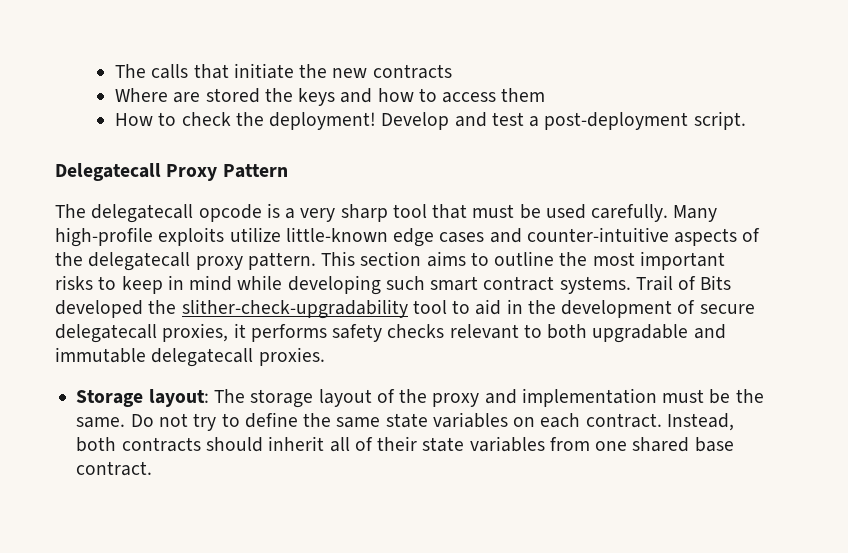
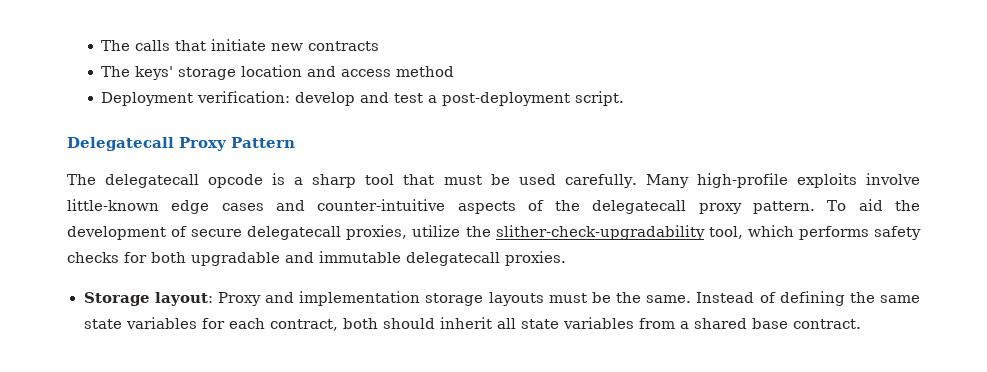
[299,64,328,78] the -> (267, 45) none
[114,88,546,106] [114,112,450,130] Where are stored the keys and how to access them // How to check the deployment! Develop -> [101,65,455,80] [101,91,356,106] The keys' storage location and access method // Deployment verification: develop
[300,208,336,222] very -> (304, 181) none
[229,227,281,242] utilize -> [866,173,920,185] involve
[321,251,725,270] [55,275,732,295] [55,299,523,319] This section aims to outline the most important risks to keep in mind while developing such smart contract systems. Trail of Bits developed the slither-check-upgradability tool to aid in -> [827,199,883,211] To aid
[233,323,246,338] it -> [412,225,794,240] utilize the slither-check-upgradability tool, which
[449,324,542,339] relevant to -> [124,252,147,263] for
[213,388,764,408] [76,412,734,431] [76,437,201,452] The storage layout of the proxy and implementation must be the same. Do not try to define the same state variables on each contract. Instead, both contracts -> [217,291,920,306] [83,317,378,331] Proxy and implementation storage layouts must be the same. Instead of defining the same state variables for each contract, both
[354,436,418,451] of their -> (516, 323) none
[595,441,628,451] one -> [679,321,689,329] a

